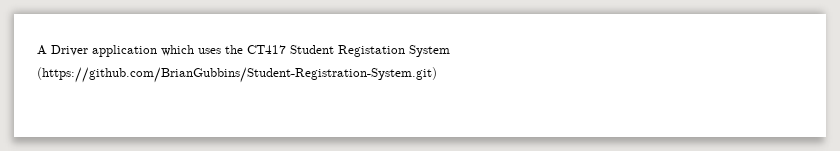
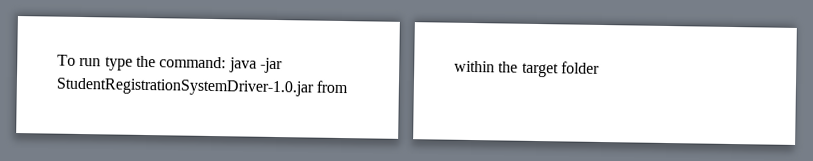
[37,45,450,57] [37,67,437,83] A Driver application which uses the CT417 Student Registation System (https://github.com/BrianGubbins/Student-Registration-System.git) -> [57,54,283,74] [56,77,349,97] [454,60,600,78] To run type the command: java -jar StudentRegistrationSystemDriver-1.0.jar from within the target folder

